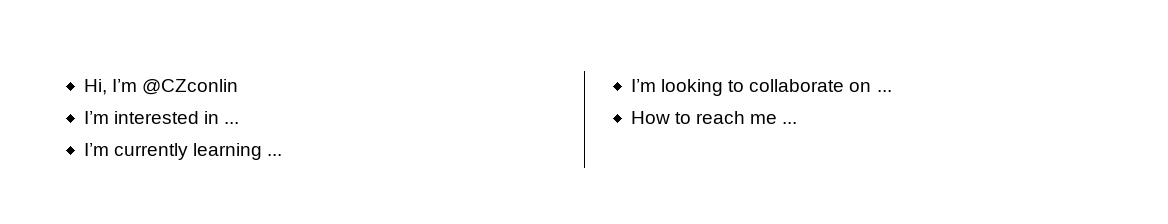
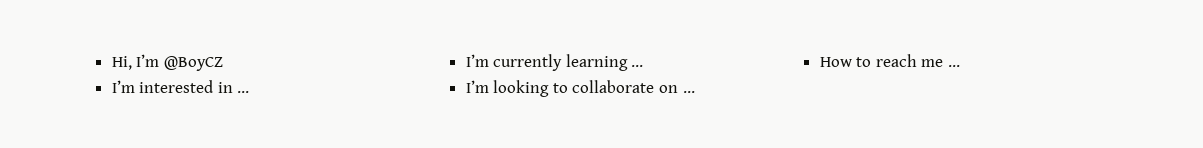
[142,79,239,95] @CZconlin -> [163,56,223,71] @BoyCZ

